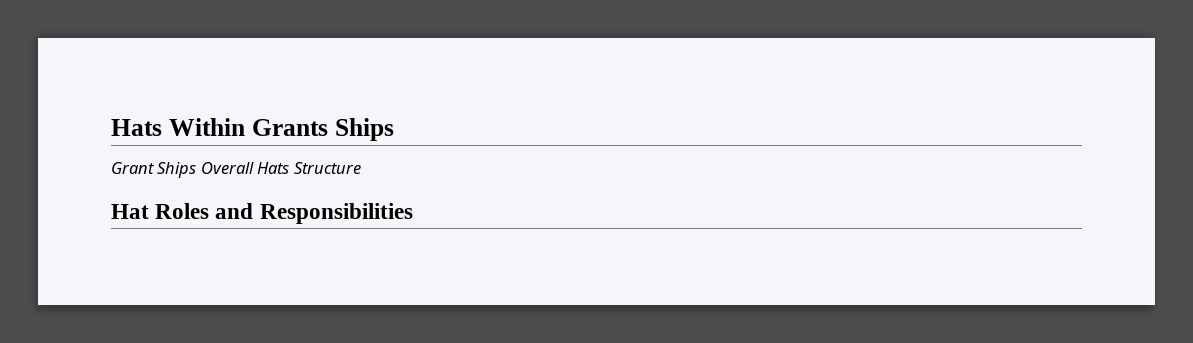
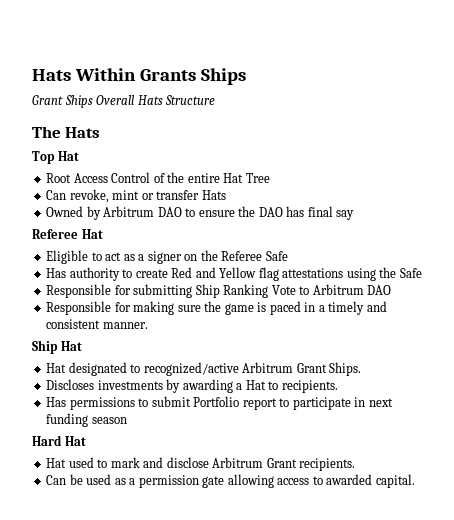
[111,203,413,224] Hat Roles and Responsibilities -> [32,126,101,138] [32,151,79,164] [46,172,270,183] [46,189,226,203] [46,206,355,220] [32,229,103,239] [46,250,288,264] [46,267,422,281] [46,284,392,298] [46,301,387,315] [46,319,148,329] [32,340,82,354] [46,362,362,376] [46,379,338,393] [46,396,393,410] [46,413,127,427] [32,435,86,446] [46,457,356,471] [46,474,415,488] The Hats // Top Hat // Root Access Control of the entire Hat Tree // Can revoke, mint or transfer Hats // Owned by Arbitrum DAO to ensure the DAO has final say // Referee Hat // Eligible to act as a signer on the Referee Safe // Has authority to create Red and Yellow flag attestations using the Safe // Responsible for submitting Ship Ranking Vote to Arbitrum DAO // Responsible for making sure the game is paced in a timely and consistent manner. // Ship Hat // Hat designated to recognized/active Arbitrum Grant Ships. // Discloses investments by awarding a Hat to recipients. // Has permissions to submit Portfolio report to participate in next funding season // Hard Hat // Hat used to mark and disclose Arbitrum Grant recipients. // Can be used as a permission gate allowing access to awarded capital.

